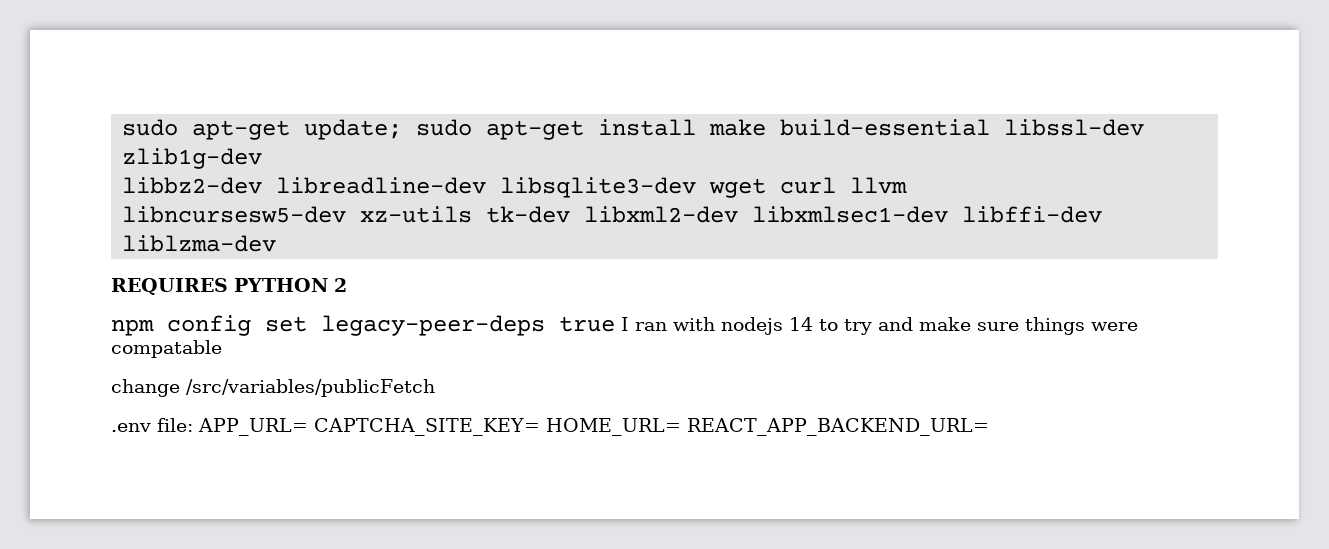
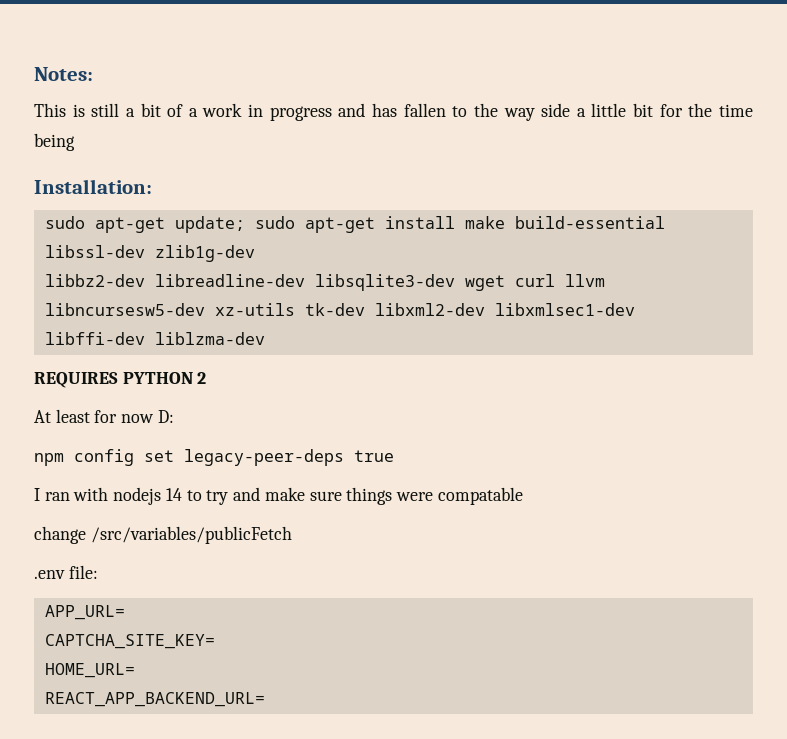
(122, 127) none -> [34,67,93,81] [34,103,753,121] [34,133,75,151] [34,179,152,194] Notes: // This is still a bit of a work in progress and has fallen to the way side a little bit for the time being // Installation: //
(347, 285) none -> [34,409,174,423] // At least for now D:
(615, 324) none -> (394, 456) //
(193, 425) none -> (98, 572) //
(308, 427) none -> (125, 612) //
(540, 427) none -> (215, 641) //
(681, 427) none -> (135, 670) //

